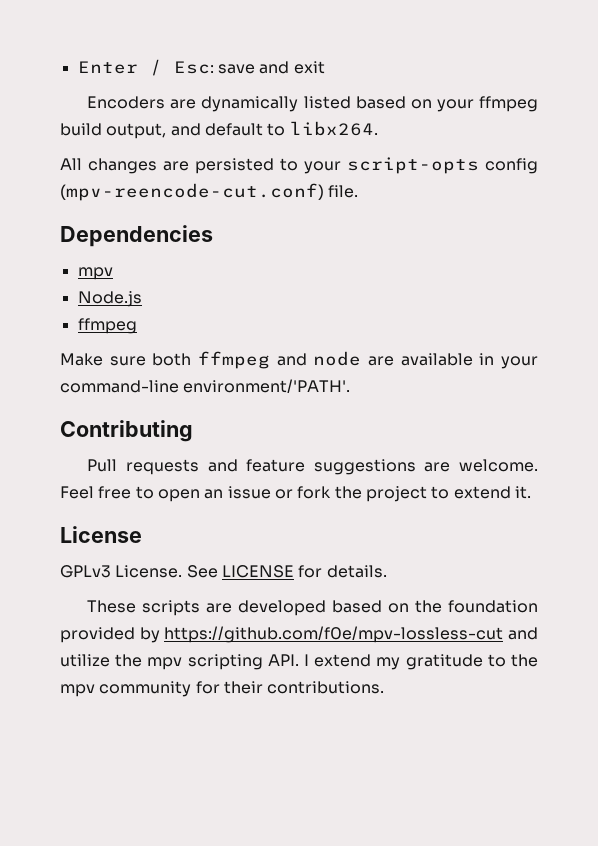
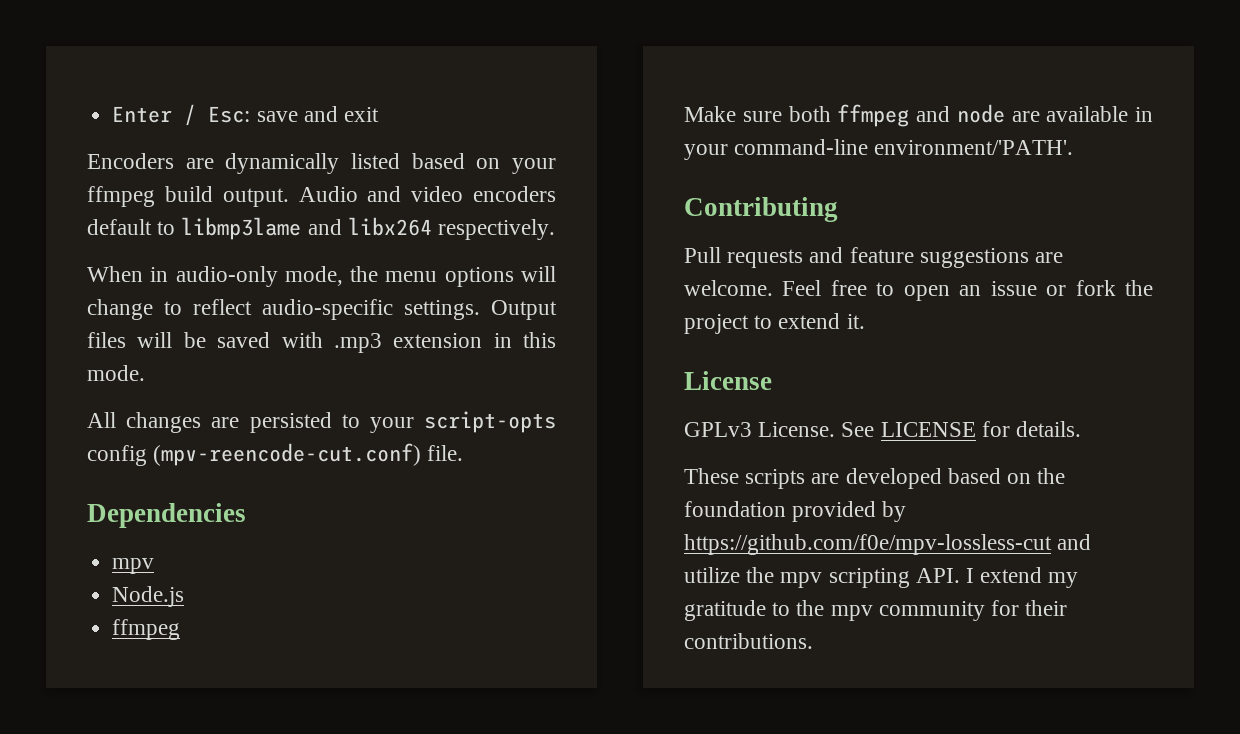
[106,121,378,139] output, and default to libx264. -> [222,186,556,207] [87,217,556,240] [87,266,556,287] [87,299,557,320] [87,332,556,353] [87,365,145,381] output. Audio and video encoders default to libmp3lame and libx264 respectively. // When in audio-only mode, the menu options will change to reflect audio-specific settings. Output files will be saved with .mp3 extension in this mode.

